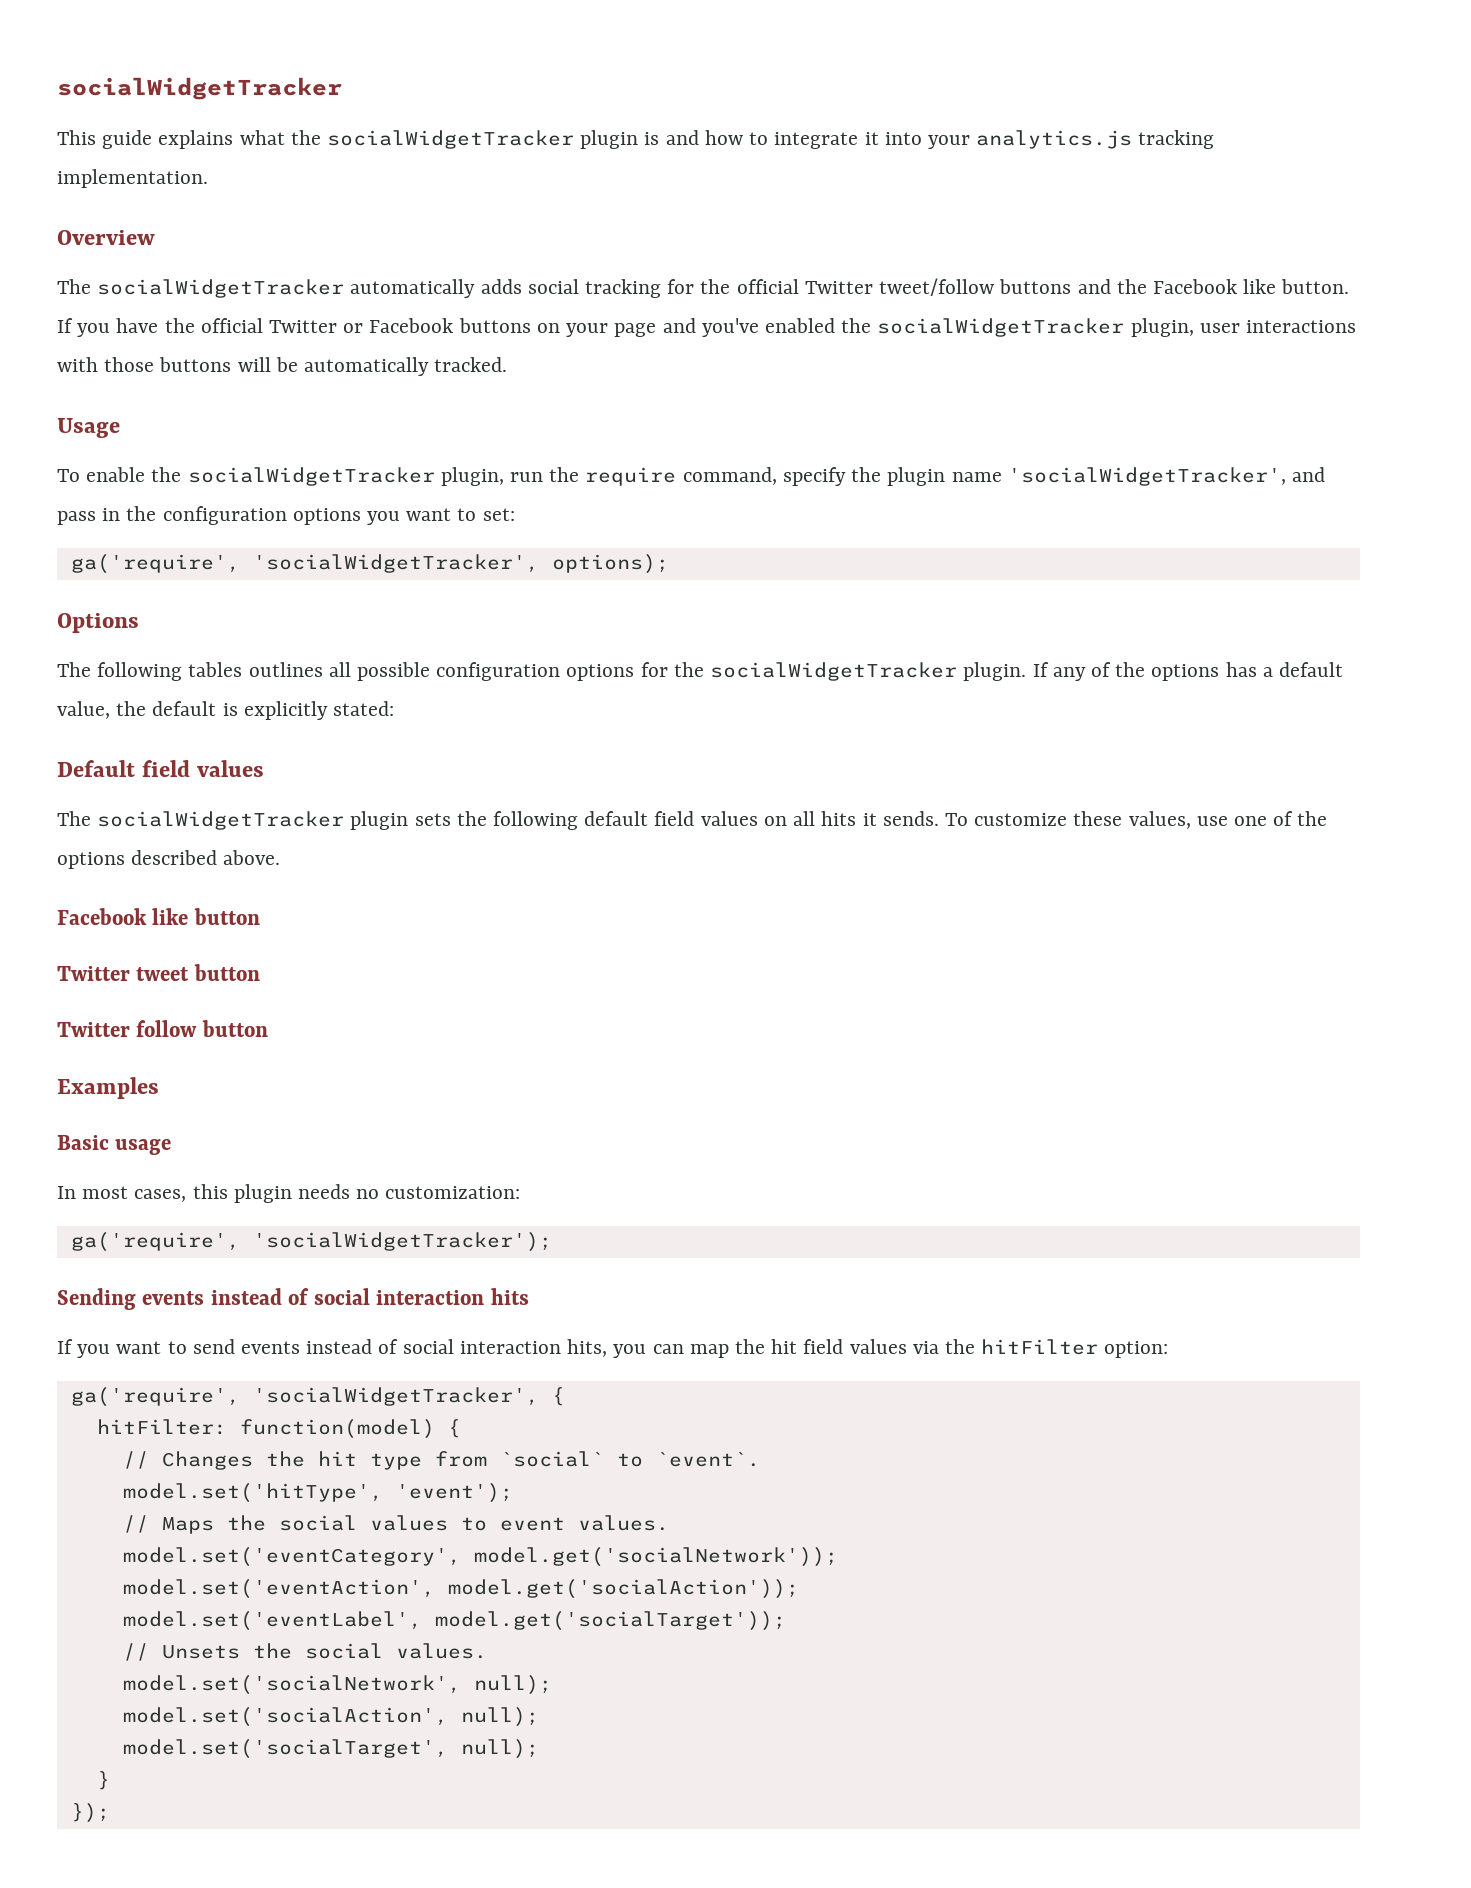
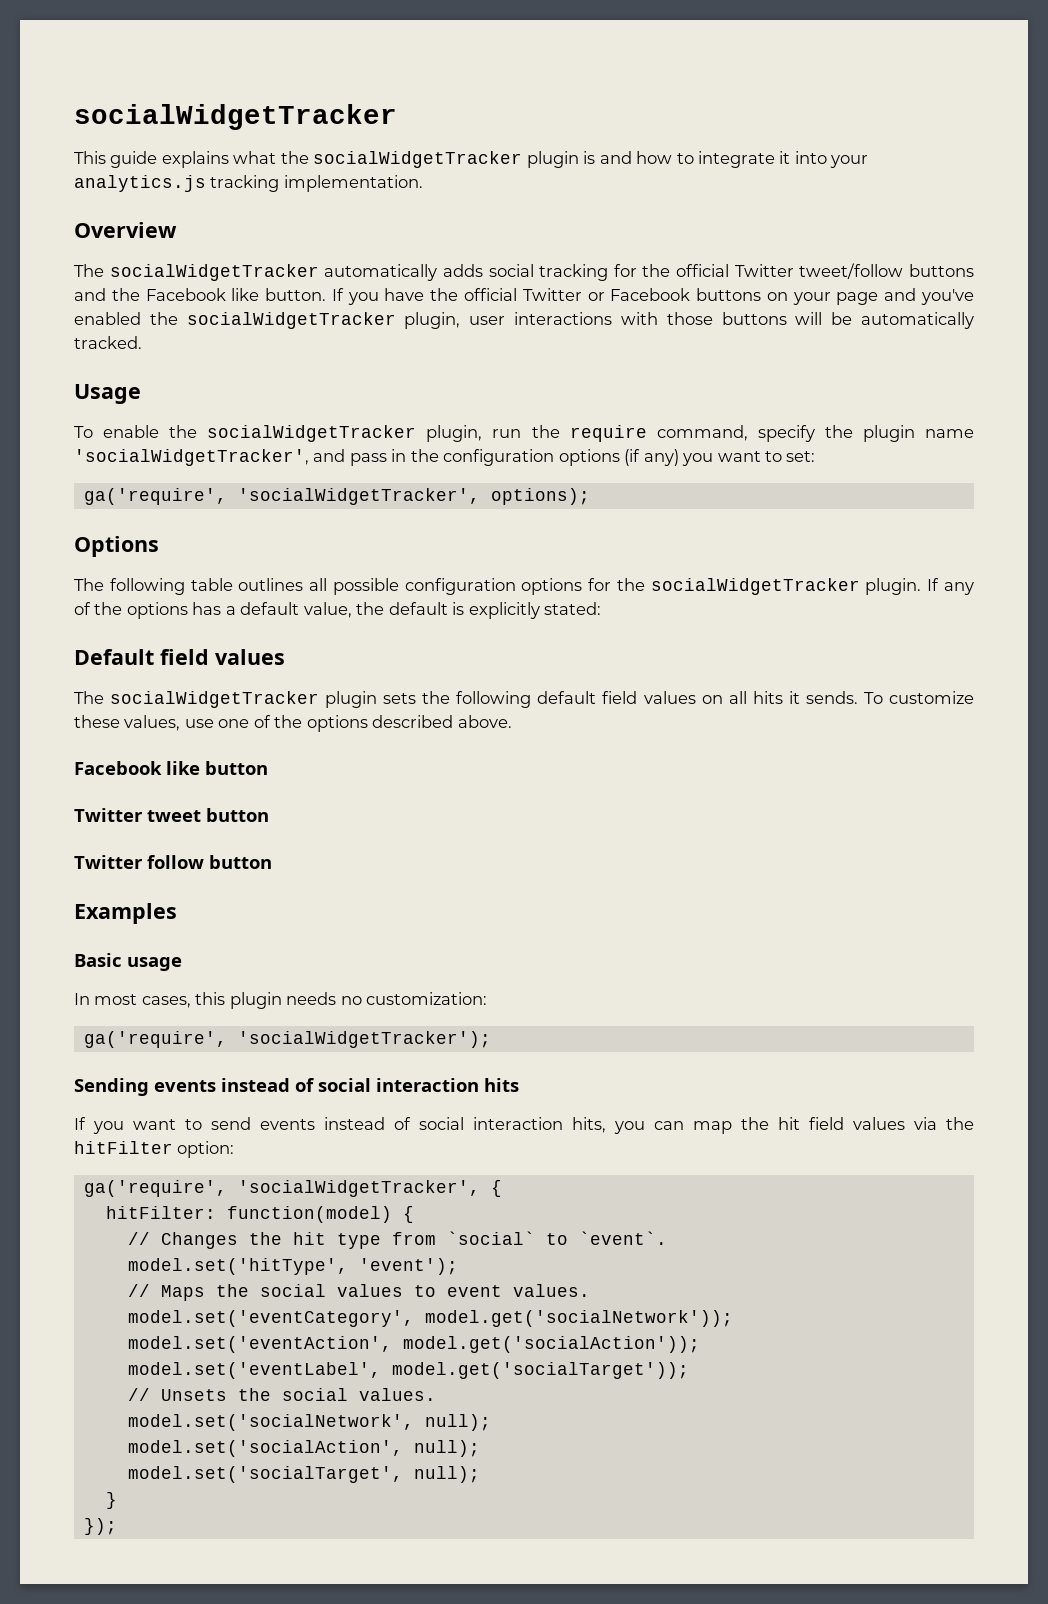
(361, 516) none -> [624,449,679,466] (if any)
[188,662,243,677] tables -> [190,578,233,591] table

